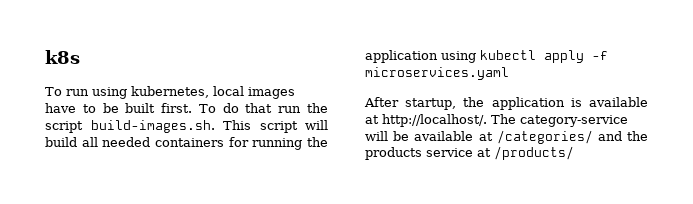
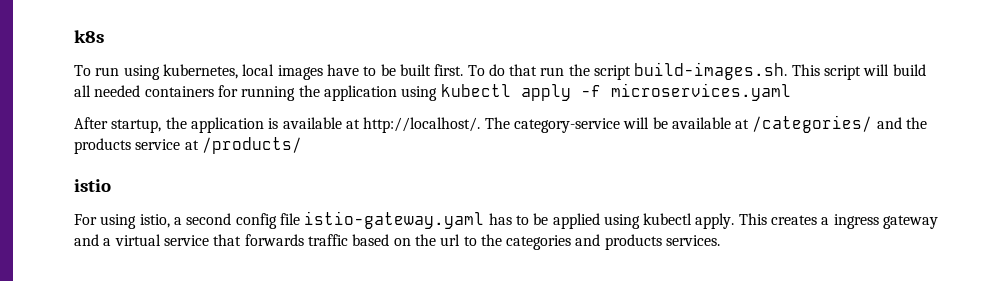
(574, 153) none -> [74,179,111,192] [74,211,939,229] [74,234,721,250] // istio // For using istio, a second config file istio-gateway.yaml has to be applied using kubectl apply. This creates a ingress gateway and a virtual service that forwards traffic based on the url to the categories and products services.

